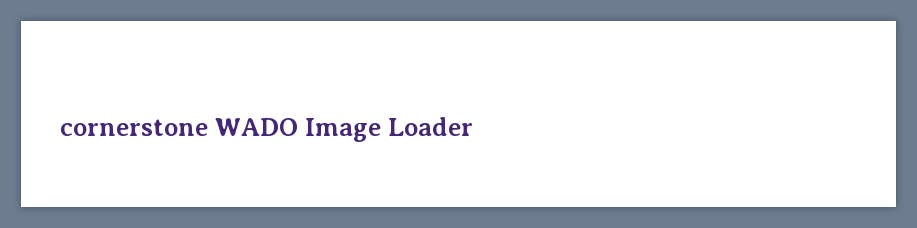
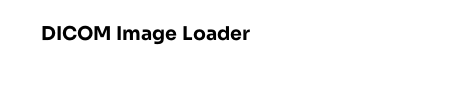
[60,118,299,136] cornerstone WADO -> [41,25,111,41] DICOM

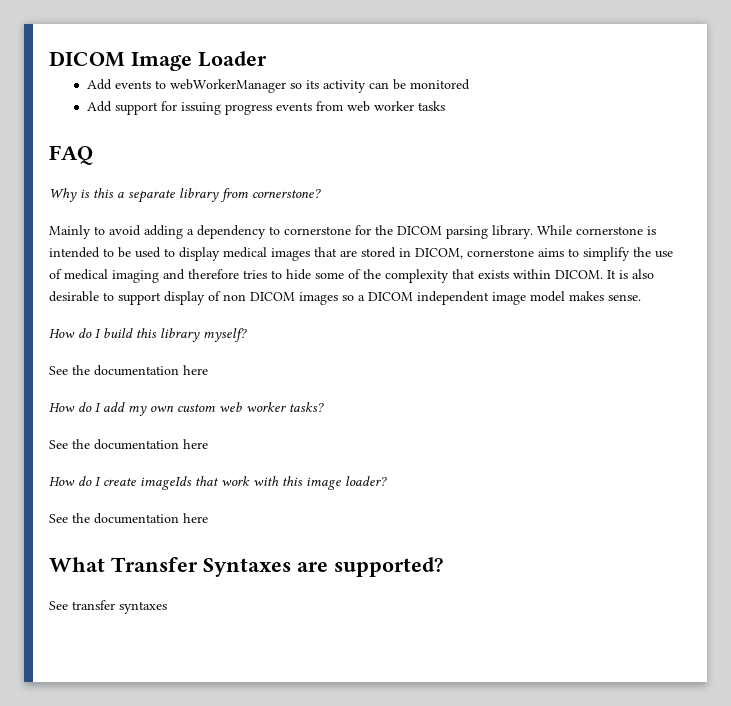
(251, 33) none -> [86,79,470,93] [86,101,445,115] [49,145,93,165] [49,188,321,203] [49,225,656,239] [49,247,673,261] [49,269,654,283] [49,291,641,305] [49,328,247,342] [49,365,208,376] [49,402,324,416] [49,439,208,450] [49,476,387,490] [49,513,208,524] [49,557,443,577] [49,600,167,614] // Add events to webWorkerManager so its activity can be monitored // Add support for issuing progress events from web worker tasks // FAQ // Why is this a separate library from cornerstone? // Mainly to avoid adding a dependency to cornerstone for the DICOM parsing library. While cornerstone is intended to be used to display medical images that are stored in DICOM, cornerstone aims to simplify the use of medical imaging and therefore tries to hide some of the complexity that exists within DICOM. It is also desirable to support display of non DICOM images so a DICOM independent image model makes sense. // How do I build this library myself? // See the documentation here // How do I add my own custom web worker tasks? // See the documentation here // How do I create imageIds that work with this image loader? // See the documentation here // What Transfer Syntaxes are supported? // See transfer syntaxes

